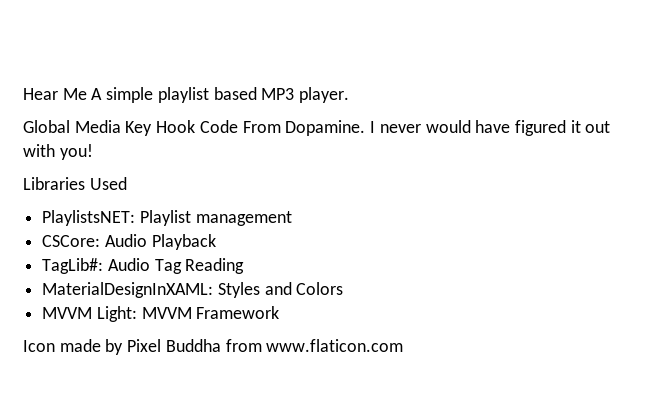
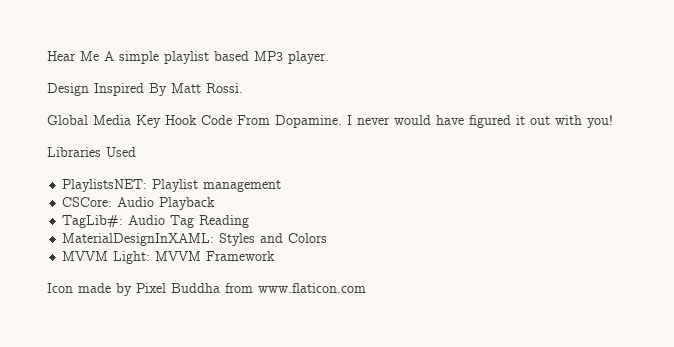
(350, 95) none -> [47,83,243,96] // Design Inspired By Matt Rossi.

